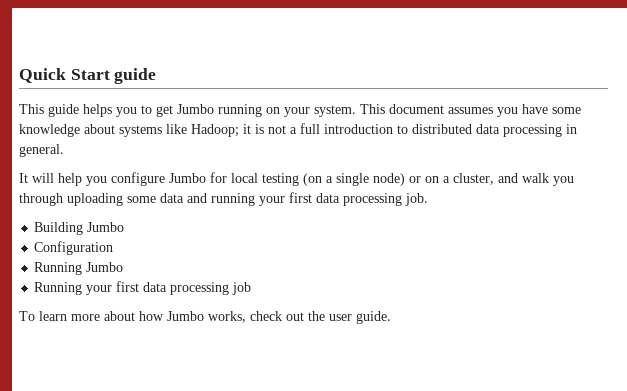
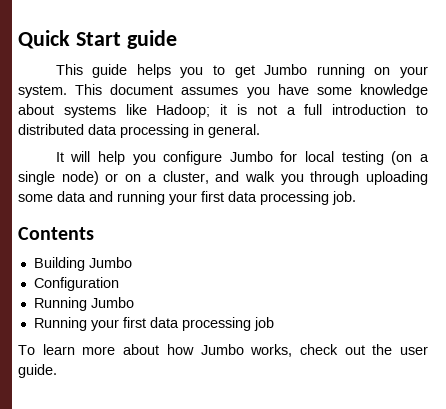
(428, 199) none -> [18,227,94,240] // Contents

